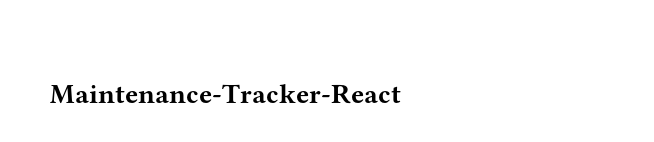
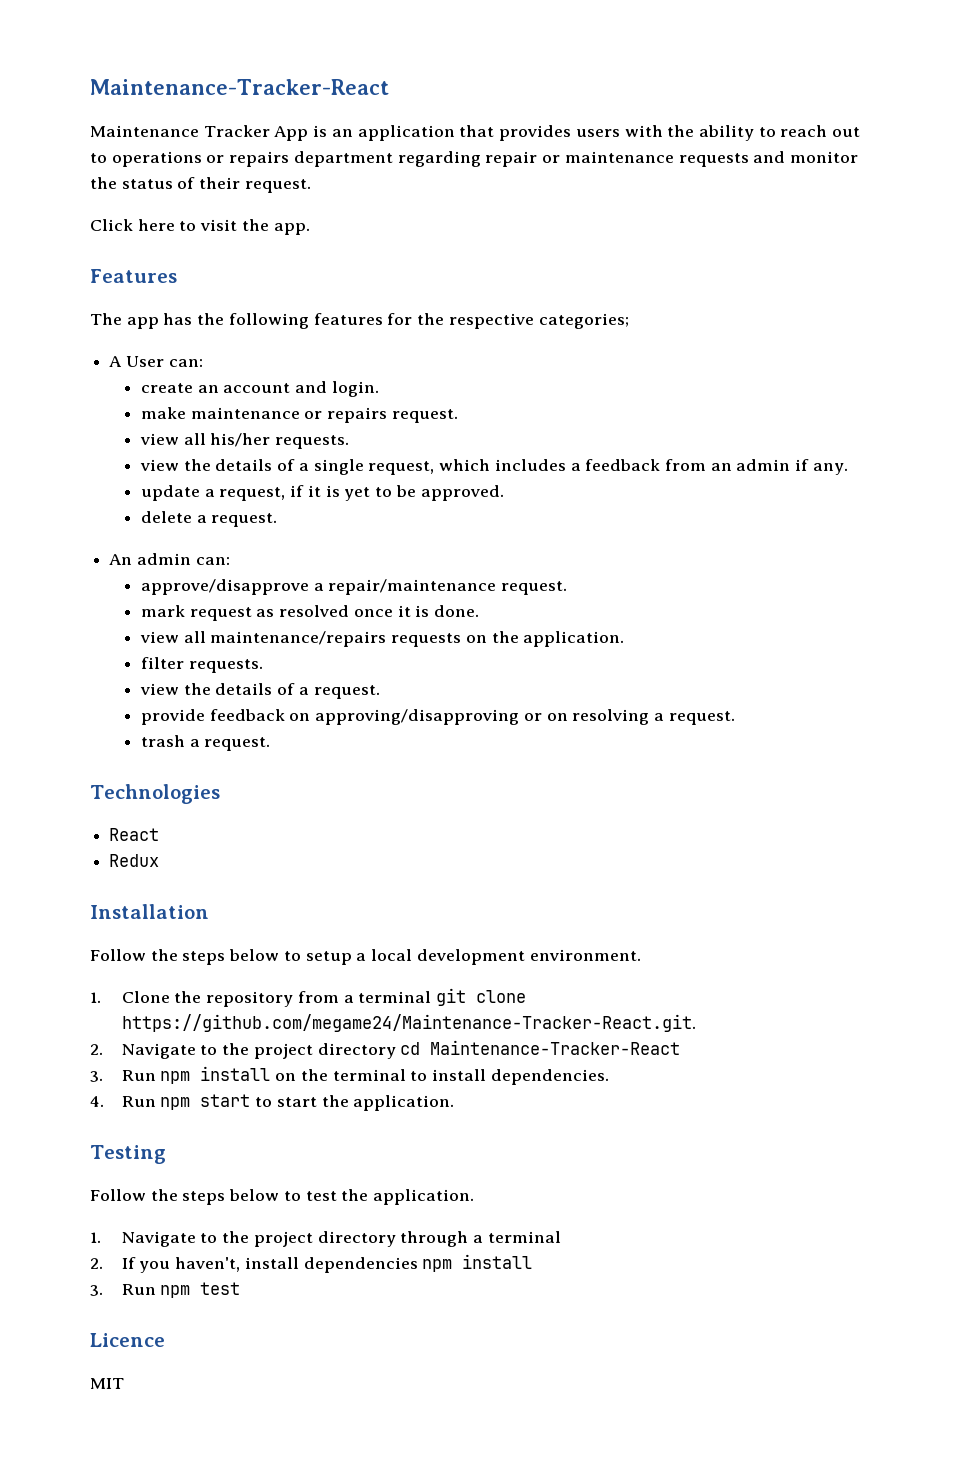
[50,84,401,104] Maintenance-Tracker-React -> [90,79,389,95] [90,125,861,141] [90,151,858,167] [90,177,311,193] [90,219,310,235] [90,269,177,283] [90,313,629,329] [109,356,203,367] [140,381,379,397] [140,407,458,423] [139,433,350,449] [139,459,848,475] [140,485,504,501] [140,511,278,527] [109,553,230,565] [140,579,568,595] [140,605,480,621] [139,631,625,647] [140,657,263,673] [139,683,380,699] [140,709,735,725] [140,735,271,751] [90,784,220,804] [109,828,160,841] [109,854,160,867] [90,904,209,919] [90,949,641,965] [90,988,527,1007] [121,1014,696,1032] [90,1040,681,1059] [90,1066,609,1085] [90,1094,455,1111] [90,1145,166,1164] [90,1189,475,1205] [90,1231,561,1247] [90,1254,533,1273] [90,1282,241,1298] [90,1333,165,1347] [90,1378,124,1389] Maintenance-Tracker-React // Maintenance Tracker App is an application that provides users with the ability to reach out to operations or repairs department regarding repair or maintenance requests and monitor the status of their request. // Click here to visit the app. // Features // The app has the following features for the respective categories; // A User can: // create an account and login. // make maintenance or repairs request. // view all his/her requests. // view the details of a single request, which includes a feedback from an admin if any. // update a request, if it is yet to be approved. // delete a request. // An admin can: // approve/disapprove a repair/maintenance request. // mark request as resolved once it is done. // view all maintenance/repairs requests on the application. // filter requests. // view the details of a request. // provide feedback on approving/disapproving or on resolving a request. // trash a request. // Technologies // React // Redux // Installation // Follow the steps below to setup a local development environment. // 1. Clone the repository from a terminal git clone https://github.com/megame24/Maintenance-Tracker-React.git. // 2. Navigate to the project directory cd Maintenance-Tracker-React // 3. Run npm install on the terminal to install dependencies. // 4. Run npm start to start the application. // Testing // Follow the steps below to test the application. // 1. Navigate to the project directory through a terminal // 2. If you haven't, install dependencies npm install // 3. Run npm test // Licence // MIT

